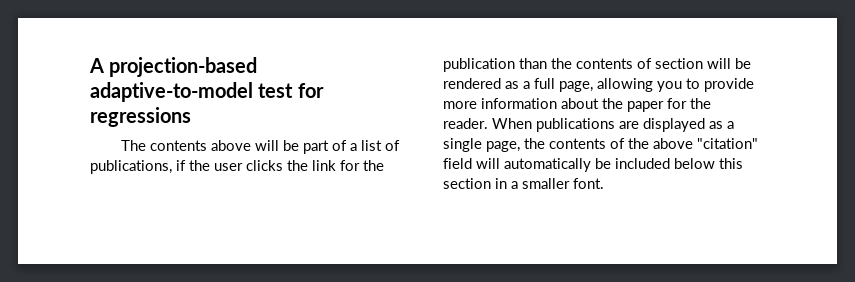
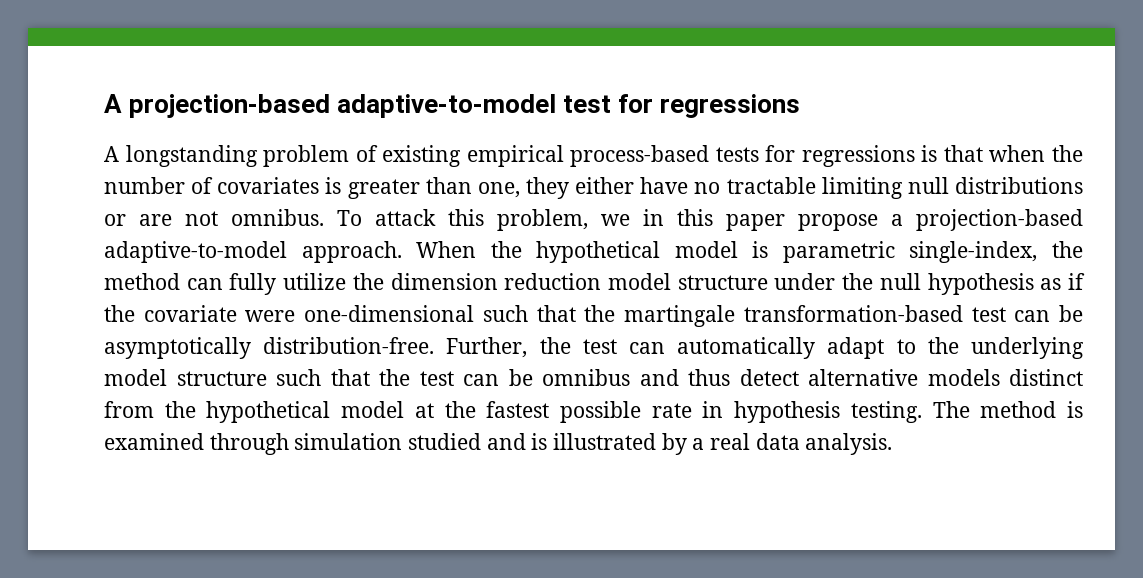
[120,140,400,154] [90,160,384,174] [443,58,751,72] [443,78,754,92] [443,98,711,112] [443,118,734,132] [443,138,758,152] [443,158,743,172] [443,178,604,189] The contents above will be part of a list of publications, if the user clicks the link for the publication than the contents of section will be rendered as a full page, allowing you to provide more information about the paper for the reader. When publications are displayed as a single page, the contents of the above "citation" field will automatically be included below this section in a smaller font. -> [104,145,1083,167] [104,177,1083,199] [104,209,1083,231] [104,241,1083,263] [104,273,1085,295] [104,305,1083,327] [104,337,1085,359] [104,369,1083,386] [104,401,1083,423] [104,433,893,455] A longstanding problem of existing empirical process-based tests for regressions is that when the number of covariates is greater than one, they either have no tractable limiting null distributions or are not omnibus. To attack this problem, we in this paper propose a projection-based adaptive-to-model approach. When the hypothetical model is parametric single-index, the method can fully utilize the dimension reduction model structure under the null hypothesis as if the covariate were one-dimensional such that the martingale transformation-based test can be asymptotically distribution-free. Further, the test can automatically adapt to the underlying model structure such that the test can be omnibus and thus detect alternative models distinct from the hypothetical model at the fastest possible rate in hypothesis testing. The method is examined through simulation studied and is illustrated by a real data analysis.

